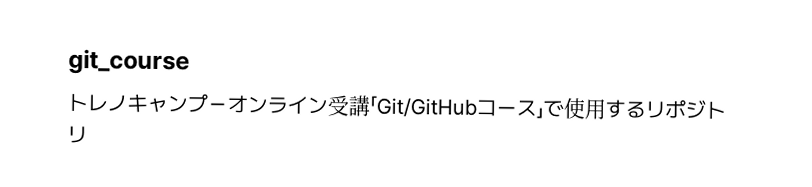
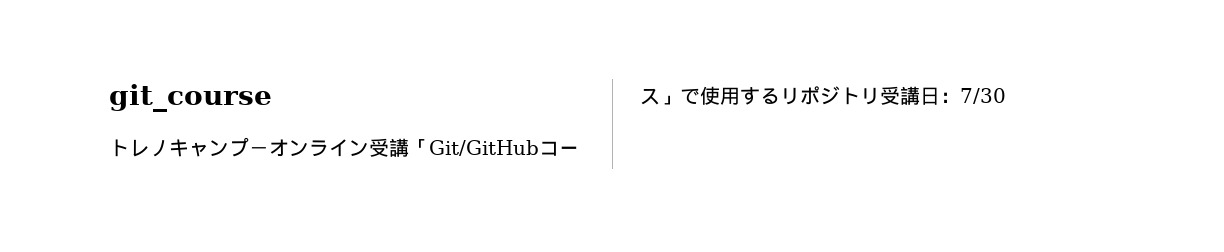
(88, 134) none -> [880,86,1006,105] 受講日：7/30

